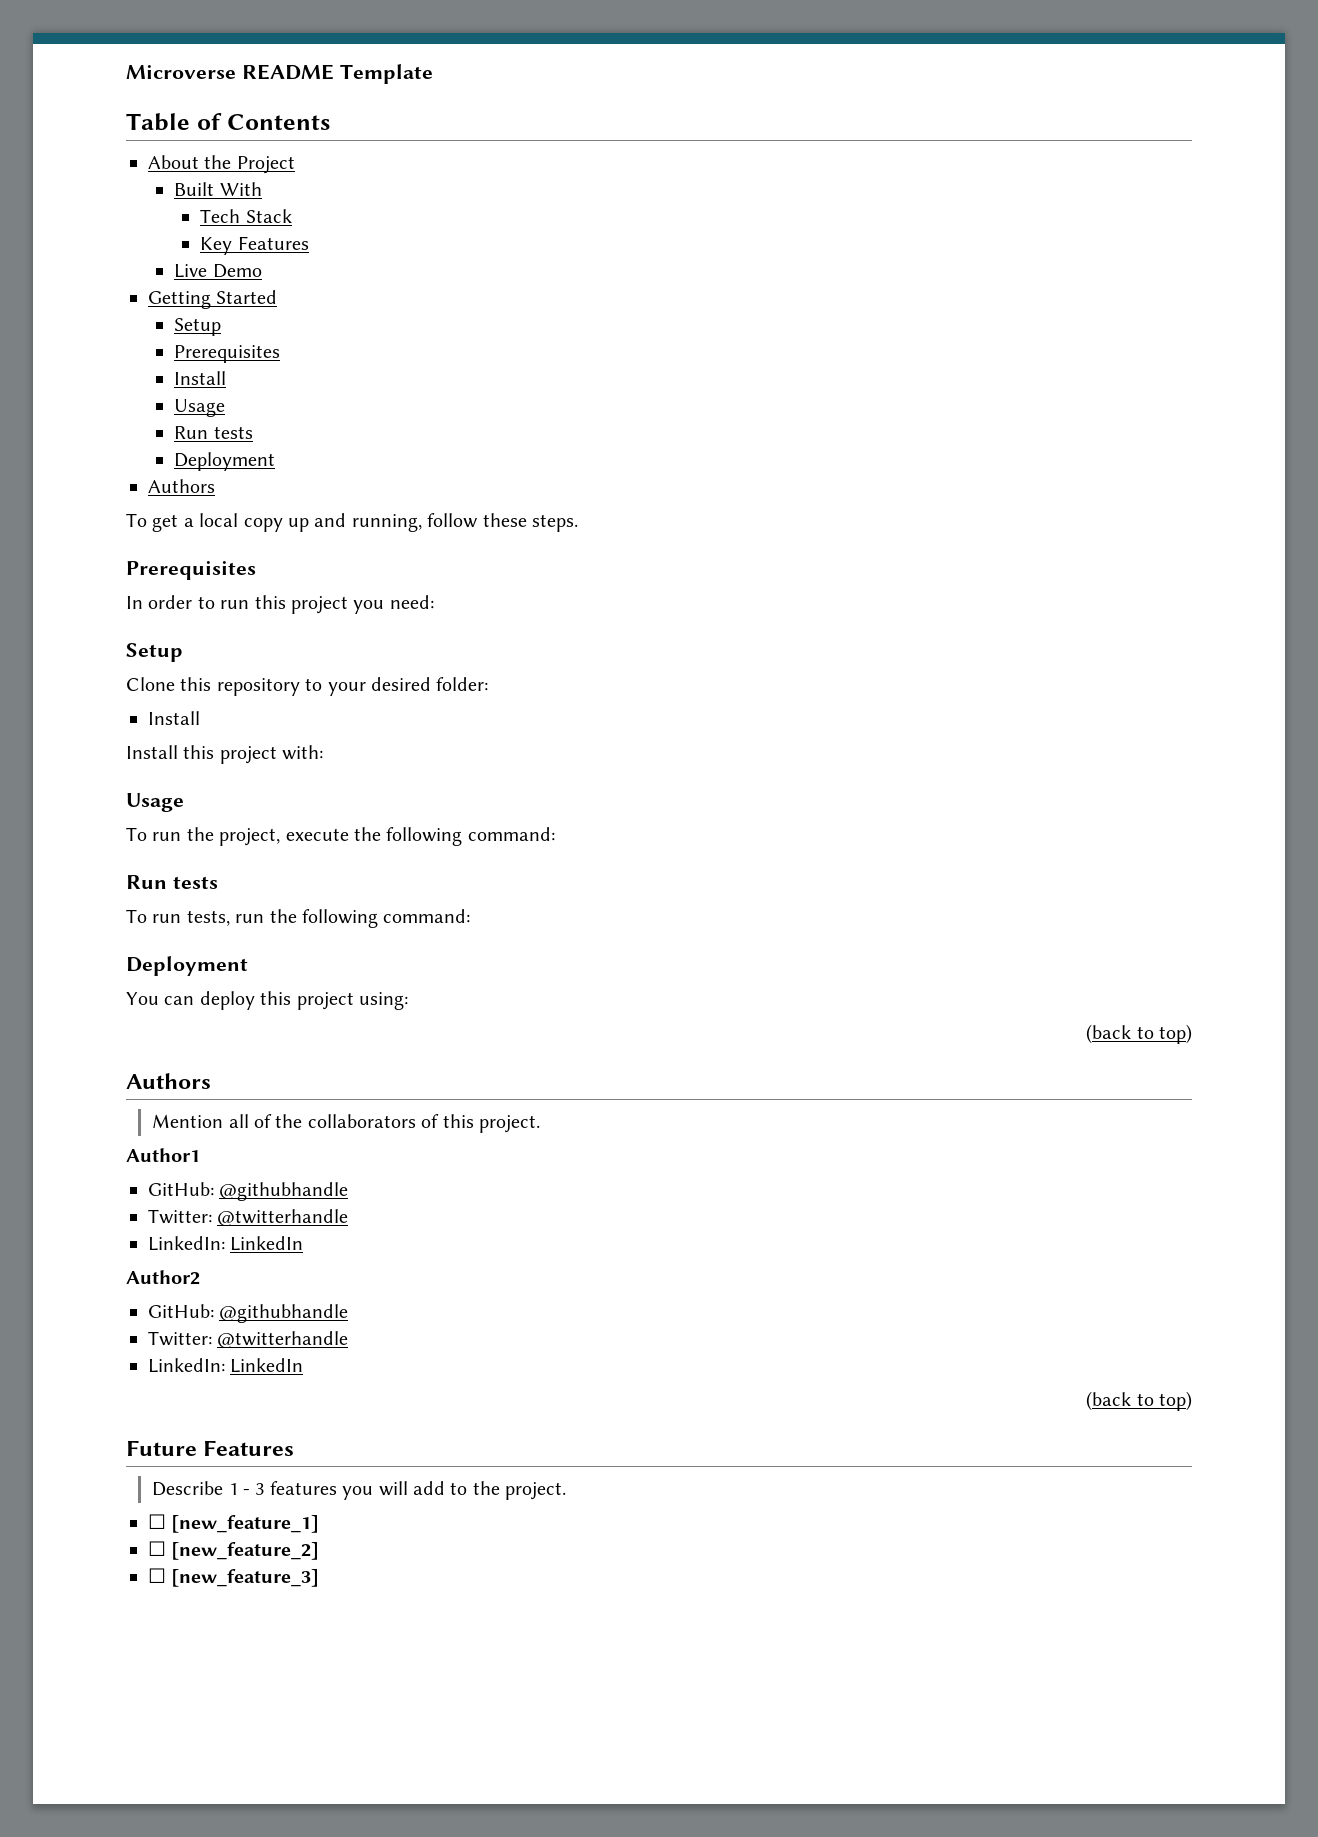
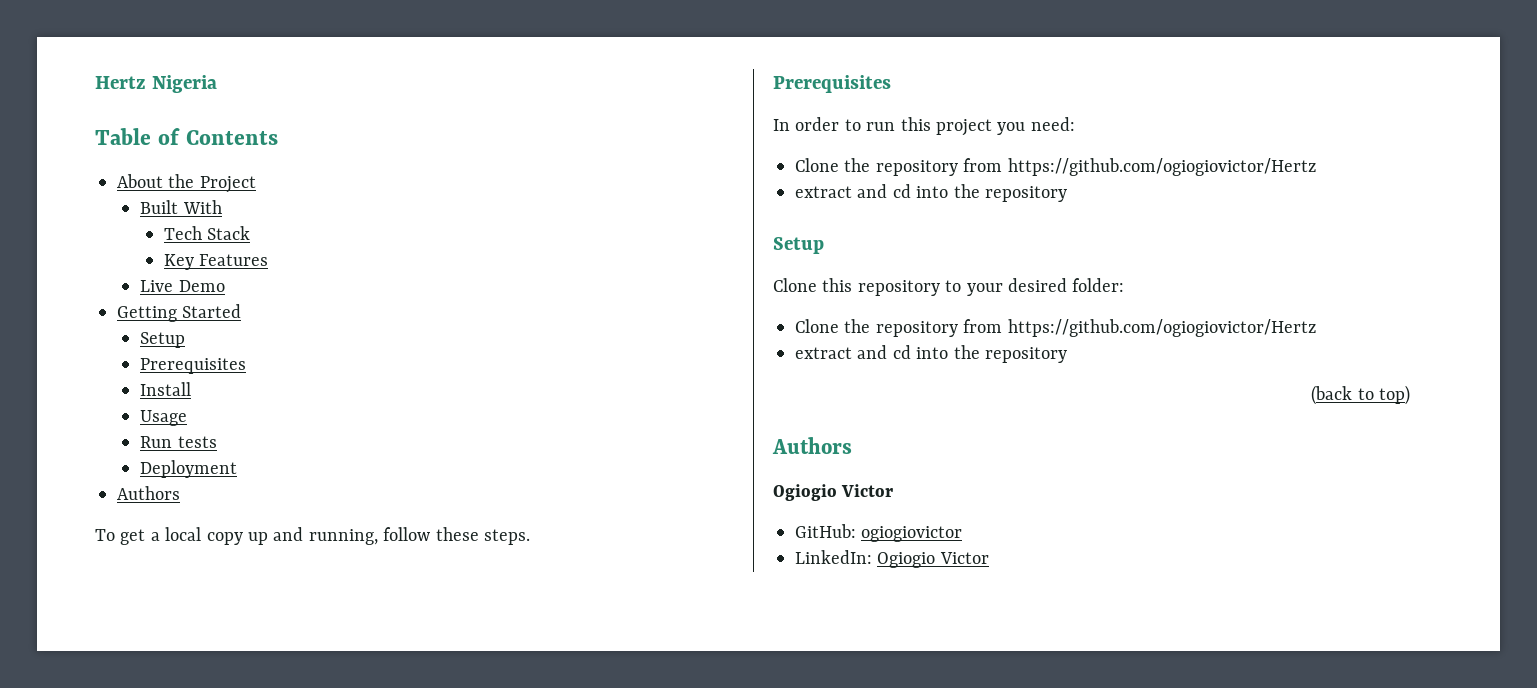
[126,64,433,84] Microverse README Template -> [95,75,217,93] Hertz Nigeria
(434, 602) none -> [795,158,1316,176] [795,184,1067,202] // Clone the repository from https://github.com/ogiogiovictor/Hertz // extract and cd into the repository
[148,711,200,725] [126,745,324,764] [126,793,184,812] [126,827,555,846] [126,875,218,889] [126,909,471,928] [126,956,248,976] [126,991,408,1010] [1086,1024,1192,1044] [126,1073,211,1089] [152,1114,541,1133] [126,1148,200,1162] [148,1182,349,1201] [148,1209,349,1226] [148,1236,304,1251] [126,1270,200,1285] [148,1304,349,1323] [148,1331,349,1348] [148,1358,304,1373] [1086,1391,1192,1411] [126,1440,295,1456] [152,1481,567,1500] [148,1514,320,1533] [148,1541,320,1560] [148,1568,320,1587] Install // Install this project with: // Usage // To run the project, execute the following command: // Run tests // To run tests, run the following command: // Deployment // You can deploy this project using: // (back to top) // Authors // Mention all of the collaborators of this project. // Author1 // GitHub: @githubhandle // Twitter: @twitterhandle // LinkedIn: LinkedIn // Author2 // GitHub: @githubhandle // Twitter: @twitterhandle // LinkedIn: LinkedIn // (back to top) // Future Features // Describe 1 - 3 features you will add to the project. // ☐ [new_feature_1] // ☐ [new_feature_2] // ☐ [new_feature_3] -> [795,319,1316,337] [795,345,1067,363] [1311,385,1410,405] [772,437,852,454] [773,484,894,501] [795,524,963,542] [795,550,989,568] Clone the repository from https://github.com/ogiogiovictor/Hertz // extract and cd into the repository // (back to top) // Authors // Ogiogio Victor // GitHub: ogiogiovictor // LinkedIn: Ogiogio Victor

